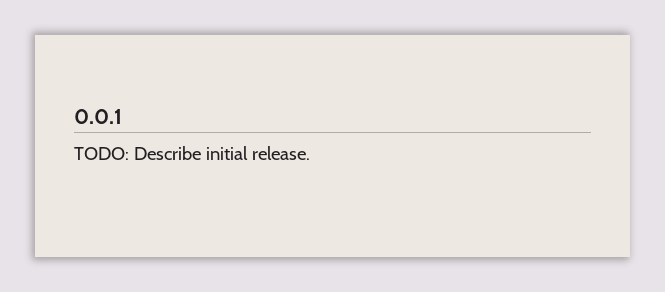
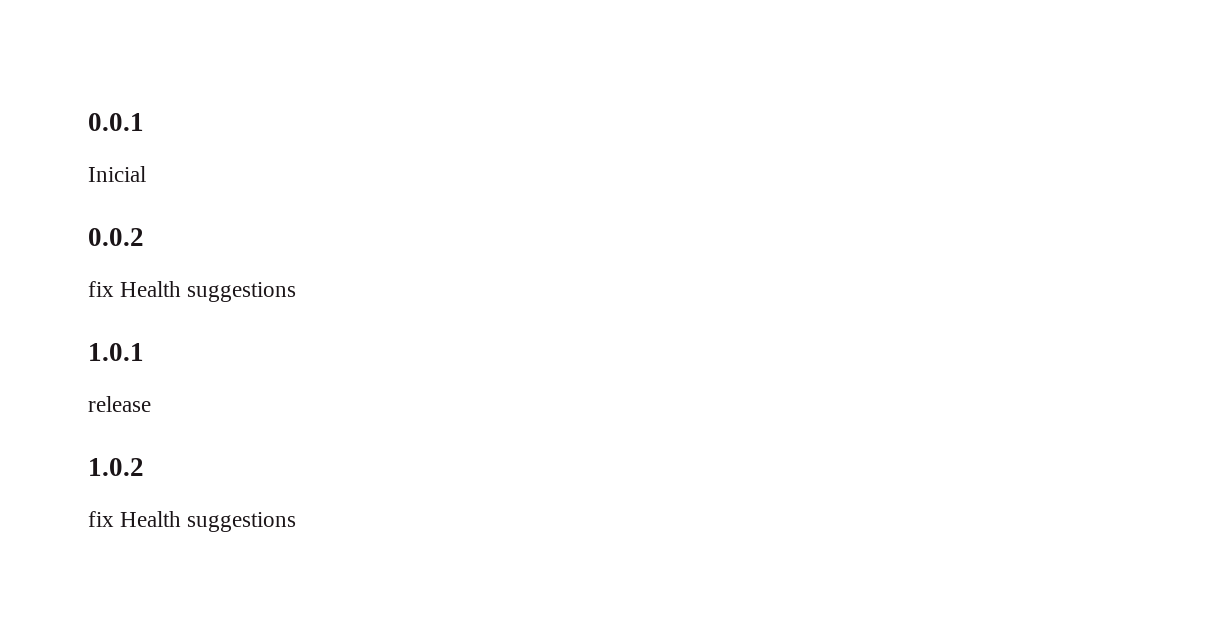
[74,146,310,160] TODO: Describe initial release. -> [88,166,146,182] [88,228,144,246] [88,281,297,302] [88,343,144,361] [88,396,151,412] [88,458,144,476] [88,511,297,532] Inicial // 0.0.2 // fix Health suggestions // 1.0.1 // release // 1.0.2 // fix Health suggestions

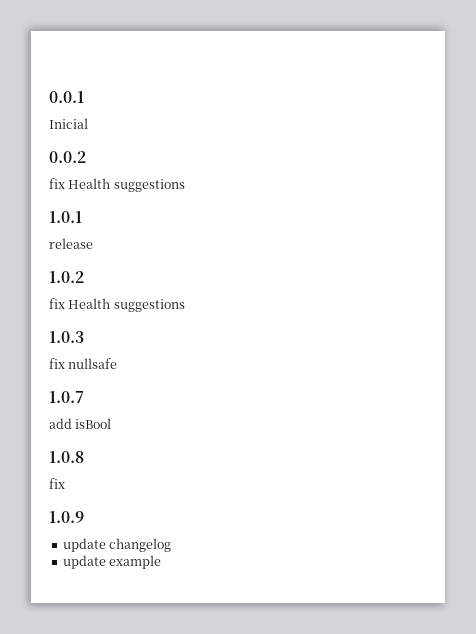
(297, 522) none -> [49,331,84,343] [49,358,118,369] [49,391,84,403] [49,418,112,429] [49,451,84,463] [49,478,65,489] [49,511,84,523] [62,538,172,552] [62,555,162,569] // 1.0.3 // fix nullsafe // 1.0.7 // add isBool // 1.0.8 // fix // 1.0.9 // update changelog // update example

